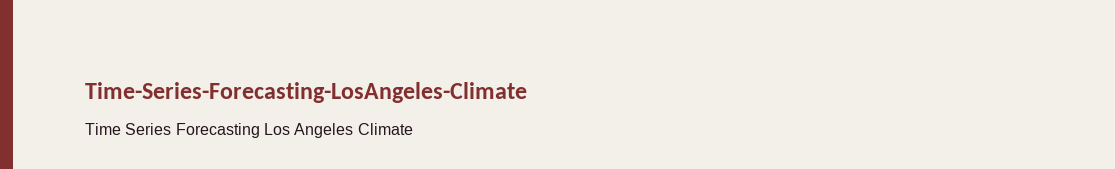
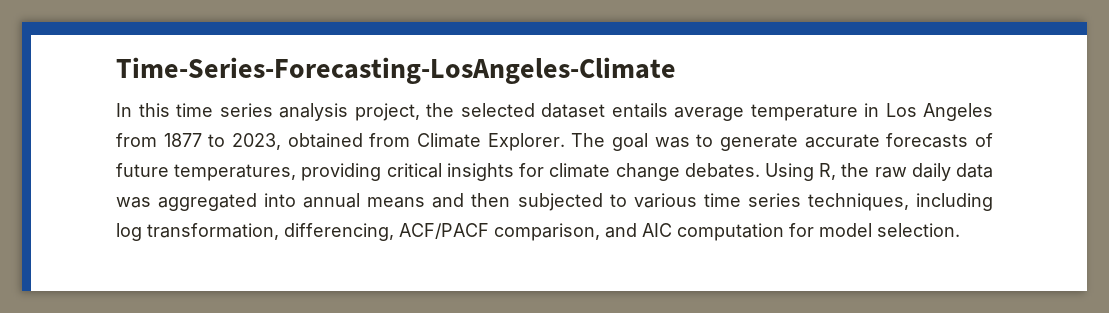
[85,123,413,138] Time Series Forecasting Los Angeles Climate -> [116,103,993,121] [116,133,993,151] [116,163,993,181] [116,193,994,211] [116,223,960,241] In this time series analysis project, the selected dataset entails average temperature in Los Angeles from 1877 to 2023, obtained from Climate Explorer. The goal was to generate accurate forecasts of future temperatures, providing critical insights for climate change debates. Using R, the raw daily data was aggregated into annual means and then subjected to various time series techniques, including log transformation, differencing, ACF/PACF comparison, and AIC computation for model selection.

